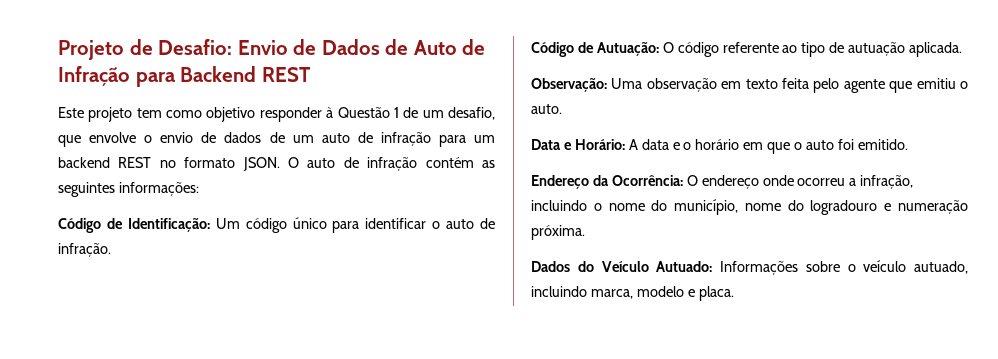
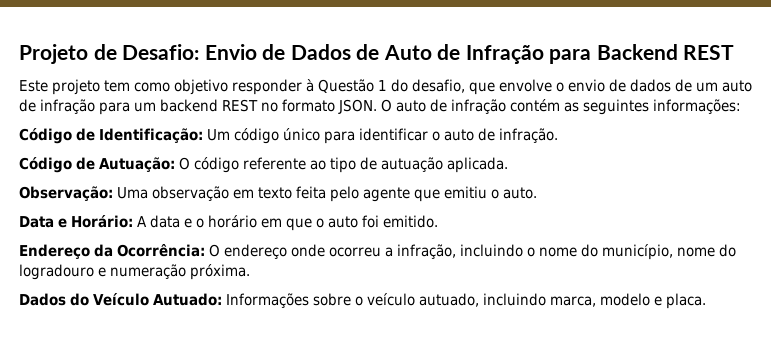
[403,107,444,118] de um -> [391,79,408,92] do

